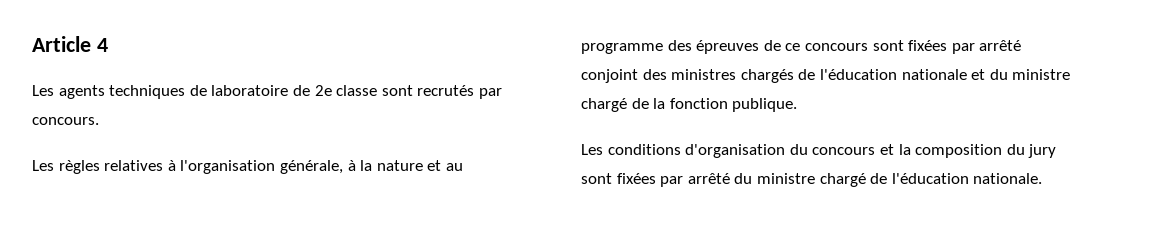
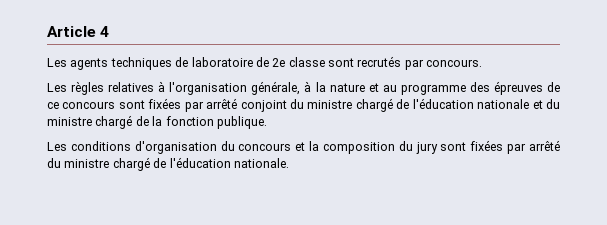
[642,69,794,83] des ministres chargés -> [289,98,393,112] du ministre chargé

